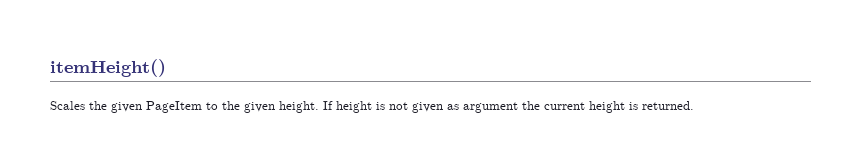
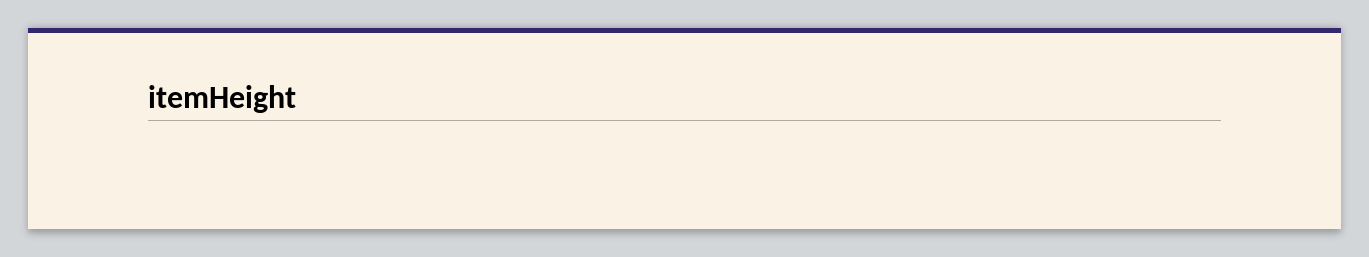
[50,59,166,77] [50,101,694,113] itemHeight() // Scales the given PageItem to the given height. If height is not given as argument the current height is returned. -> [148,85,296,113] itemHeight

